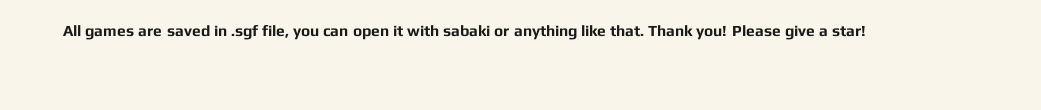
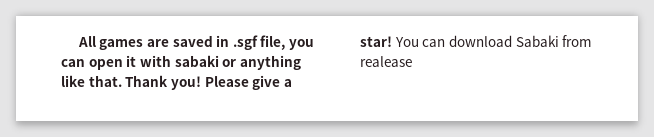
(867, 31) none -> [394,35,593,47] [360,56,412,67] You can download Sabaki from realease

